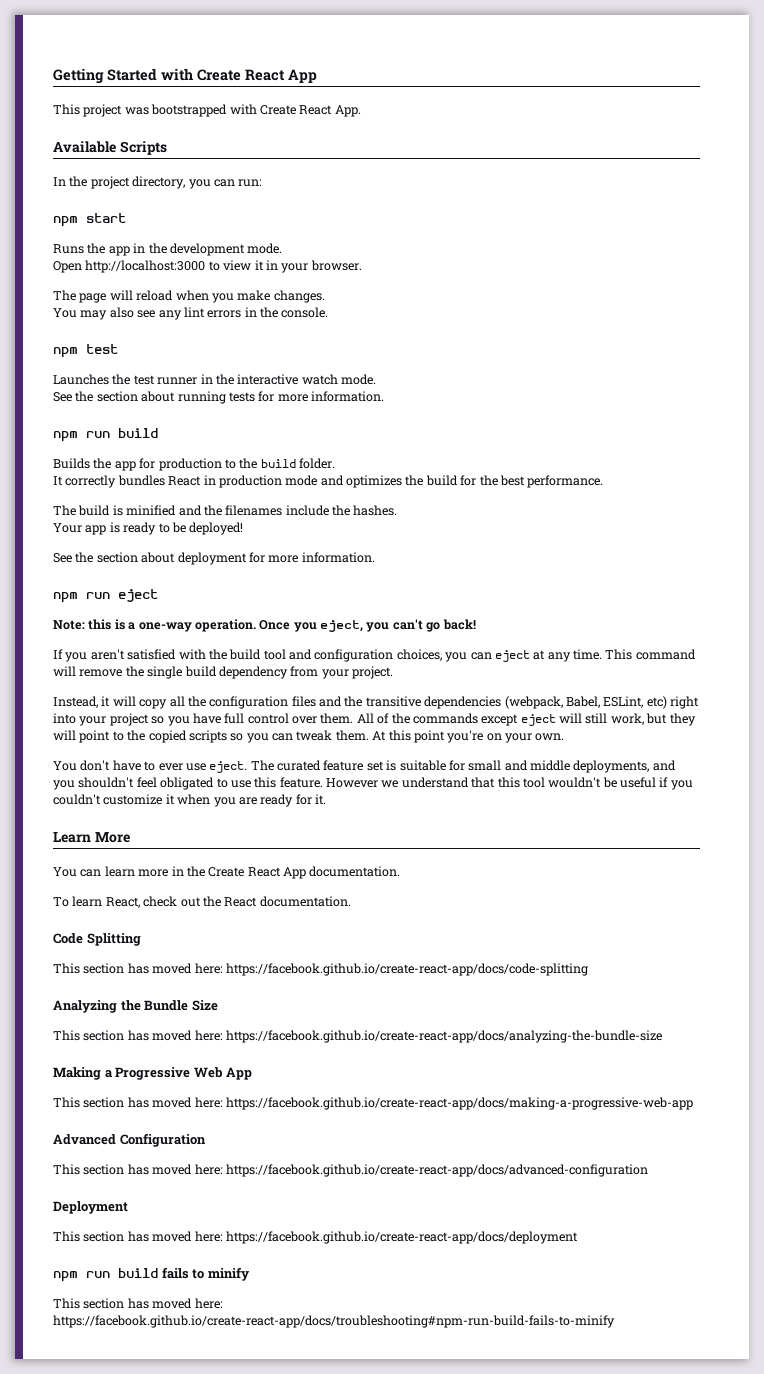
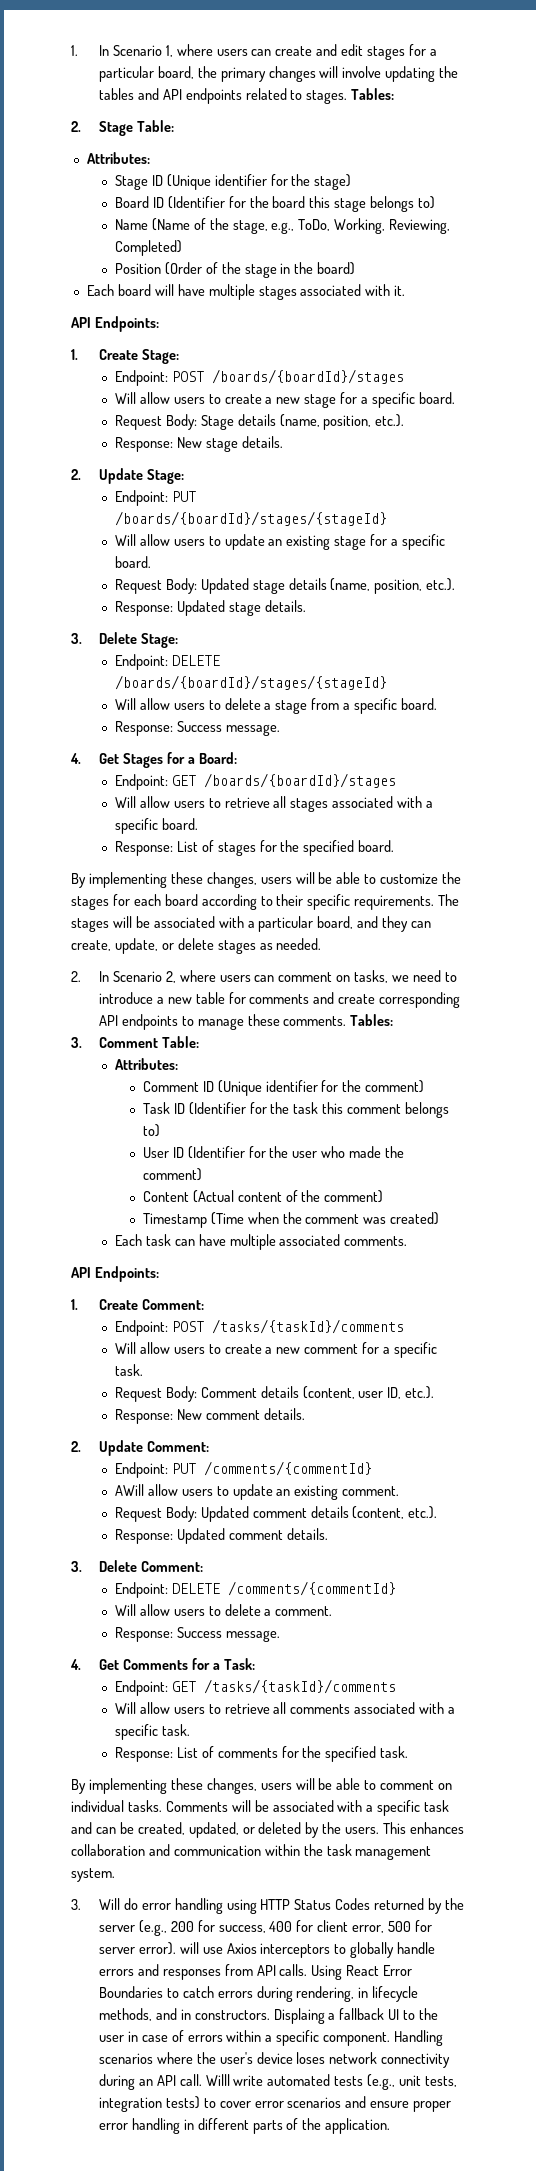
[53,68,317,84] [53,104,361,117] [53,141,167,155] [53,176,263,189] [53,213,126,227] [53,243,283,256] [53,260,362,273] [53,290,325,303] [53,307,329,320] [53,344,118,358] [53,374,376,385] [53,391,384,404] [53,428,158,442] [53,458,335,471] [53,475,604,488] [53,505,398,516] [53,522,244,535] [53,552,375,565] [53,589,158,603] [53,619,476,632] [53,649,696,662] [53,666,393,679] [53,696,699,709] [53,713,696,726] [53,730,565,743] [53,760,676,773] [53,777,693,790] [53,794,326,807] [53,832,130,843] [53,866,401,879] [53,896,351,908] [53,933,141,946] [53,963,588,976] [53,1000,218,1013] [53,1030,662,1043] [53,1067,253,1080] [53,1097,693,1110] [53,1133,206,1147] [53,1164,648,1177] [53,1201,128,1214] [53,1231,578,1244] [53,1267,250,1282] [53,1298,223,1309] [53,1315,615,1328] Getting Started with Create React App // This project was bootstrapped with Create React App. // Available Scripts // In the project directory, you can run: // npm start // Runs the app in the development mode. // Open http://localhost:3000 to view it in your browser. // The page will reload when you make changes. // You may also see any lint errors in the console. // npm test // Launches the test runner in the interactive watch mode. // See the section about running tests for more information. // npm run build // Builds the app for production to the build folder. // It correctly bundles React in production mode and optimizes the build for the best performance. // The build is minified and the filenames include the hashes. // Your app is ready to be deployed! // See the section about deployment for more information. // npm run eject // Note: this is a one-way operation. Once you eject, you can't go back! // If you aren't satisfied with the build tool and configuration choices, you can eject at any time. This command will remove the single build dependency from your project. // Instead, it will copy all the configuration files and the transitive dependencies (webpack, Babel, ESLint, etc) right into your project so you have full control over them. All of the commands except eject will still work, but they will point to the copied scripts so you can tweak them. At this point you're on your own. // You don't have to ever use eject. The curated feature set is suitable for small and middle deployments, and you shouldn't feel obligated to use this feature. However we understand that this tool wouldn't be useful if you couldn't customize it when you are ready for it. // Learn More // You can learn more in the Create React App documentation. // To learn React, check out the React documentation. // Code Splitting // This section has moved here: https://facebook.github.io/create-react-app/docs/code-splitting // Analyzing the Bundle Size // This section has moved here: https://facebook.github.io/create-react-app/docs/analyzing-the-bundle-size // Making a Progressive Web App // This section has moved here: https://facebook.github.io/create-react-app/docs/making-a-progressive-web-app // Advanced Configuration // This section has moved here: https://facebook.github.io/create-react-app/docs/advanced-configuration // Deployment // This section has moved here: https://facebook.github.io/create-react-app/docs/deployment // npm run build fails to minify // This section has moved here: https://facebook.github.io/create-react-app/docs/troubleshooting#npm-run-build-fails-to-minify -> [71,44,437,60] [98,66,459,82] [98,88,395,104] [71,120,174,136] [86,152,150,164] [114,174,352,190] [114,196,436,212] [114,218,451,234] [114,240,182,256] [114,262,356,278] [86,284,406,300] [71,316,159,332] [71,349,179,364] [114,369,404,386] [114,392,455,408] [114,414,405,430] [114,436,283,452] [71,468,184,484] [114,490,196,506] [114,511,387,526] [114,534,446,550] [114,556,151,568] [114,578,456,594] [114,600,306,616] [71,632,178,648] [114,654,220,670] [114,675,387,690] [114,698,438,714] [114,721,280,736] [70,752,237,768] [114,773,396,790] [114,796,434,812] [114,818,198,834] [114,840,395,856] [71,872,462,888] [71,894,460,910] [71,916,432,932] [71,938,322,954] [71,970,457,983] [98,992,461,1008] [98,1014,394,1030] [71,1036,199,1048] [114,1058,178,1070] [142,1080,425,1096] [142,1102,450,1118] [142,1124,160,1137] [142,1146,405,1159] [142,1168,202,1181] [142,1190,384,1203] [142,1212,440,1228] [114,1234,408,1250] [71,1266,159,1282] [71,1299,204,1310] [114,1319,404,1336] [114,1342,438,1358] [114,1364,143,1376] [114,1386,435,1402] [114,1408,305,1424] [71,1440,209,1456] [114,1461,372,1478] [114,1484,400,1500] [114,1506,438,1522] [114,1528,328,1544] [71,1560,203,1572] [114,1581,396,1598] [114,1604,333,1616] [114,1627,280,1642] [70,1658,255,1670] [114,1679,396,1696] [114,1702,456,1714] [114,1724,190,1740] [114,1746,409,1762] [71,1778,453,1794] [71,1800,450,1816] [71,1822,465,1838] [71,1844,432,1860] [71,1868,115,1882] [71,1898,465,1914] [98,1920,433,1936] [98,1942,436,1958] [98,1964,413,1980] [98,1986,419,2002] [98,2008,439,2024] [98,2030,444,2046] [98,2052,451,2068] [98,2074,458,2090] [98,2096,452,2112] [98,2118,391,2134] 1. In Scenario 1, where users can create and edit stages for a particular board, the primary changes will involve updating the tables and API endpoints related to stages. Tables: // 2. Stage Table: // Attributes: // Stage ID (Unique identifier for the stage) // Board ID (Identifier for the board this stage belongs to) // Name (Name of the stage, e.g., ToDo, Working, Reviewing, Completed) // Position (Order of the stage in the board) // Each board will have multiple stages associated with it. // API Endpoints: // 1. Create Stage: // Endpoint: POST /boards/{boardId}/stages // Will allow users to create a new stage for a specific board. // Request Body: Stage details (name, position, etc.). // Response: New stage details. // 2. Update Stage: // Endpoint: PUT /boards/{boardId}/stages/{stageId} // Will allow users to update an existing stage for a specific board. // Request Body: Updated stage details (name, position, etc.). // Response: Updated stage details. // 3. Delete Stage: // Endpoint: DELETE /boards/{boardId}/stages/{stageId} // Will allow users to delete a stage from a specific board. // Response: Success message. // 4. Get Stages for a Board: // Endpoint: GET /boards/{boardId}/stages // Will allow users to retrieve all stages associated with a specific board. // Response: List of stages for the specified board. // By implementing these changes, users will be able to customize the stages for each board according to their specific requirements. The stages will be associated with a particular board, and they can create, update, or delete stages as needed. // 2. In Scenario 2, where users can comment on tasks, we need to introduce a new table for comments and create corresponding API endpoints to manage these comments. Tables: // 3. Comment Table: // Attributes: // Comment ID (Unique identifier for the comment) // Task ID (Identifier for the task this comment belongs to) // User ID (Identifier for the user who made the comment) // Content (Actual content of the comment) // Timestamp (Time when the comment was created) // Each task can have multiple associated comments. // API Endpoints: // 1. Create Comment: // Endpoint: POST /tasks/{taskId}/comments // Will allow users to create a new comment for a specific task. // Request Body: Comment details (content, user ID, etc.). // Response: New comment details. // 2. Update Comment: // Endpoint: PUT /comments/{commentId} // AWill allow users to update an existing comment. // Request Body: Updated comment details (content, etc.). // Response: Updated comment details. // 3. Delete Comment: // Endpoint: DELETE /comments/{commentId} // Will allow users to delete a comment. // Response: Success message. // 4. Get Comments for a Task: // Endpoint: GET /tasks/{taskId}/comments // Will allow users to retrieve all comments associated with a specific task. // Response: List of comments for the specified task. // By implementing these changes, users will be able to comment on individual tasks. Comments will be associated with a specific task and can be created, updated, or deleted by the users. This enhances collaboration and communication within the task management system. // 3. Will do error handling using HTTP Status Codes returned by the server (e.g., 200 for success, 400 for client error, 500 for server error). will use Axios interceptors to globally handle errors and responses from API calls. Using React Error Boundaries to catch errors during rendering, in lifecycle methods, and in constructors. Displaing a fallback UI to the user in case of errors within a specific component. Handling scenarios where the user's device loses network connectivity during an API call. Willl write automated tests (e.g., unit tests, integration tests) to cover error scenarios and ensure proper error handling in different parts of the application.

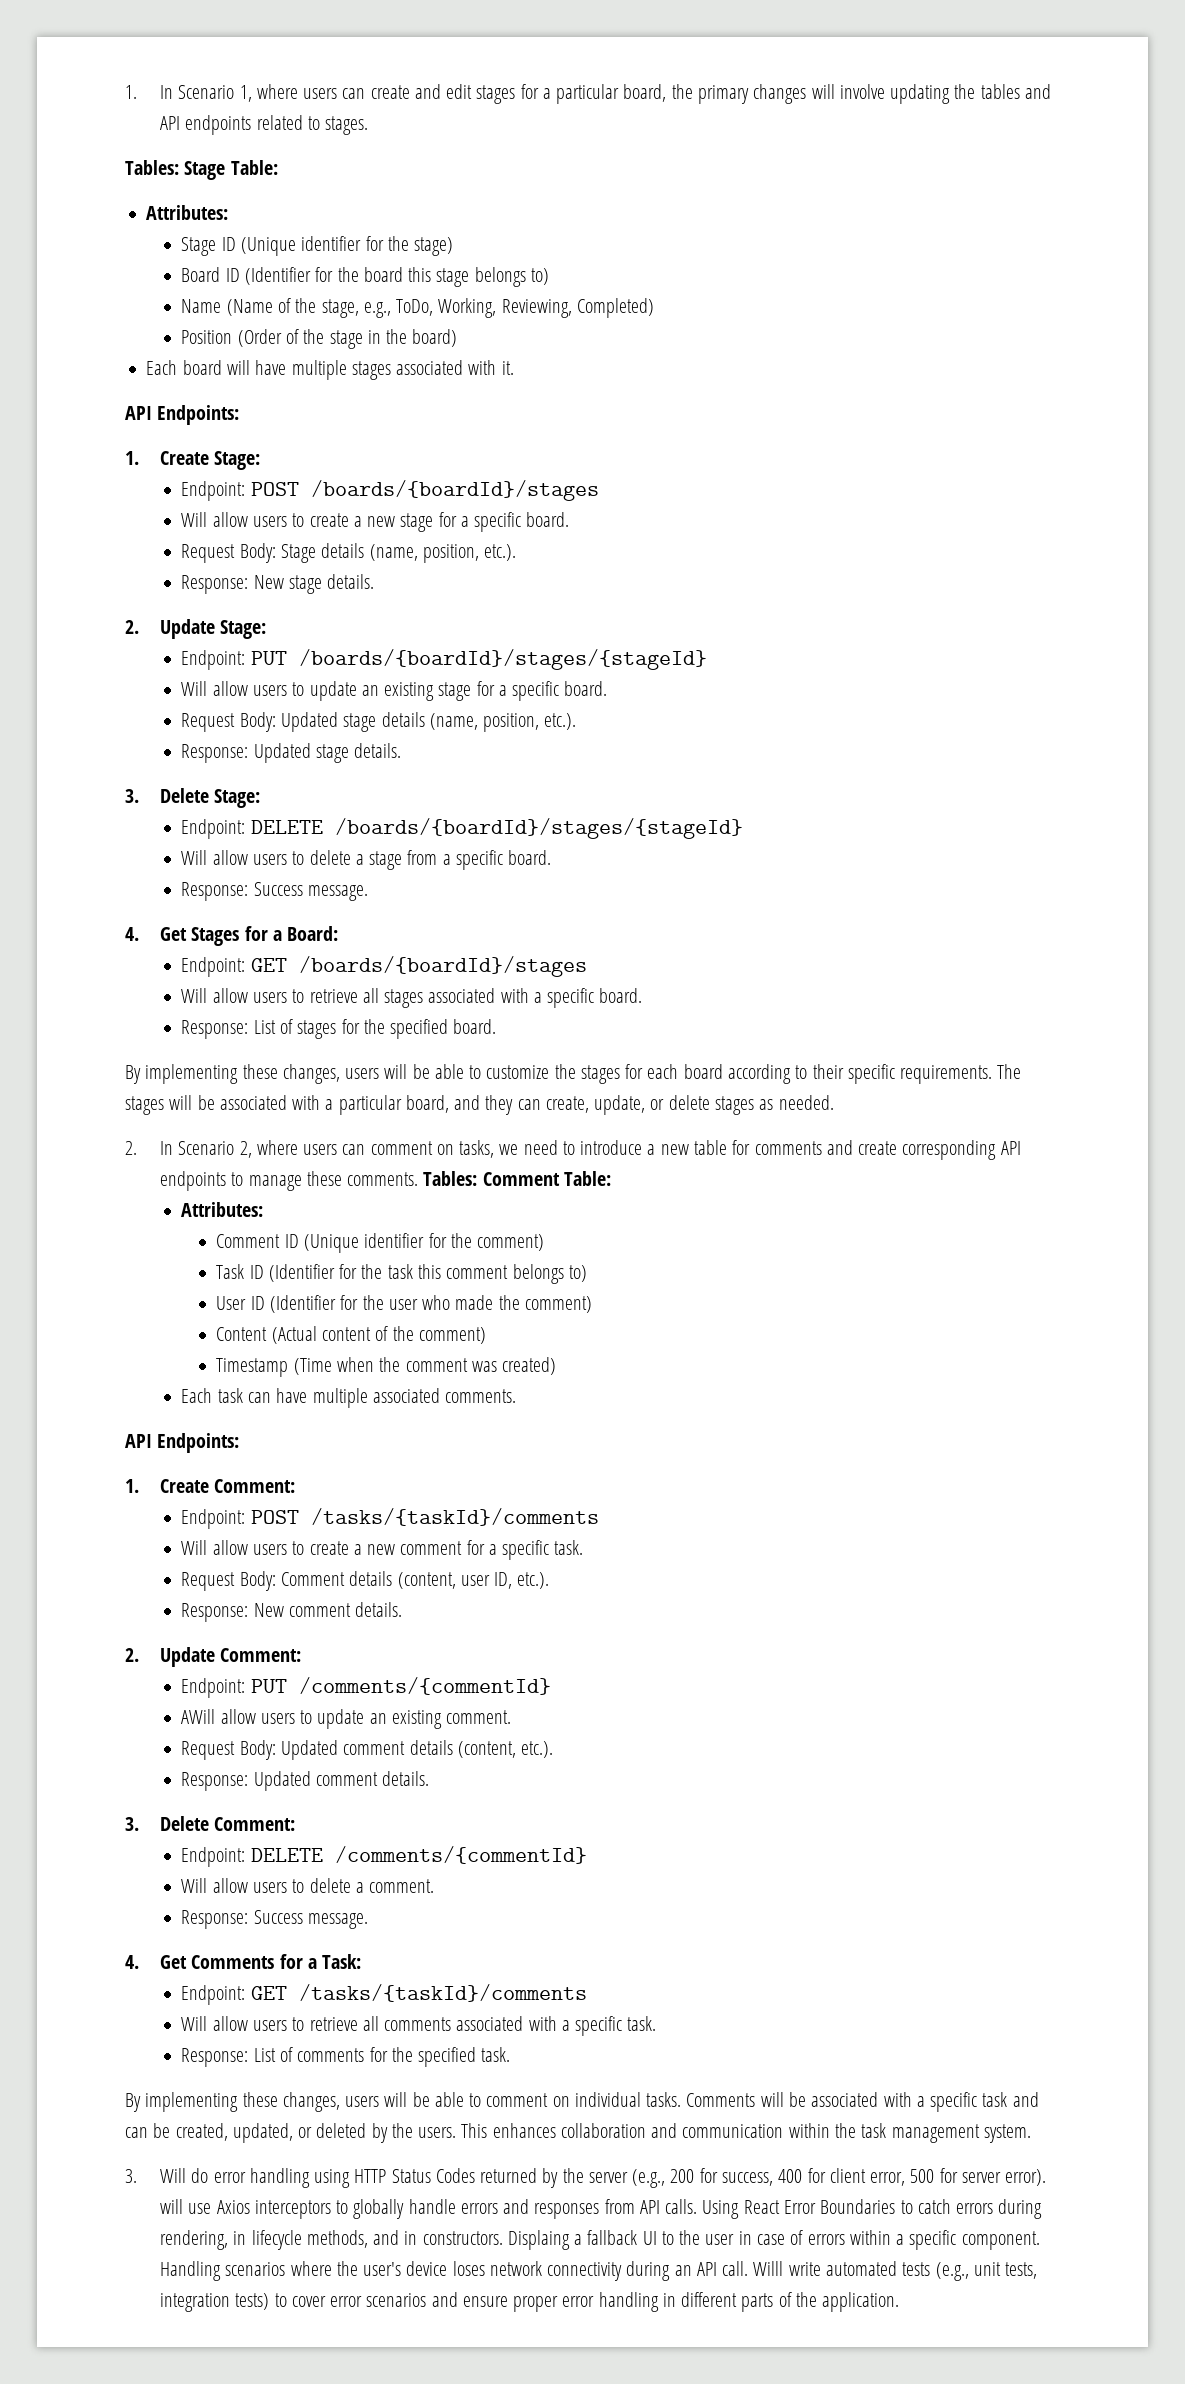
[351,88,395,100] [71,121,81,132] Tables: // 2. -> [125,160,179,175] // Tables:
[71,1037,82,1048] // 3. -> (478, 1178) none

